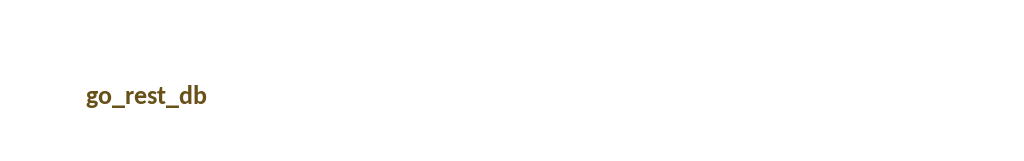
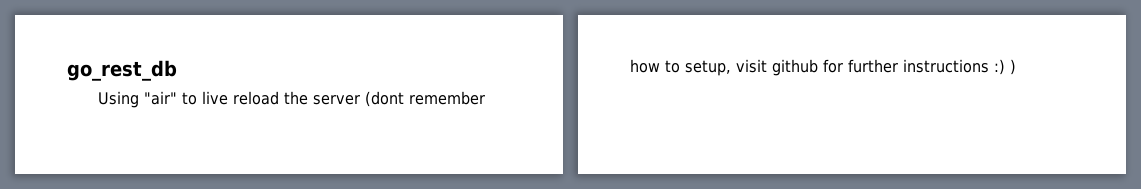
(207, 96) none -> [97,91,485,108] [630,59,1016,76] // Using "air" to live reload the server (dont remember how to setup, visit github for further instructions :) )

